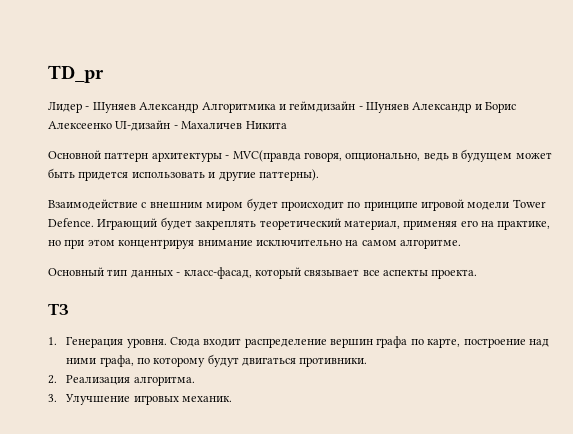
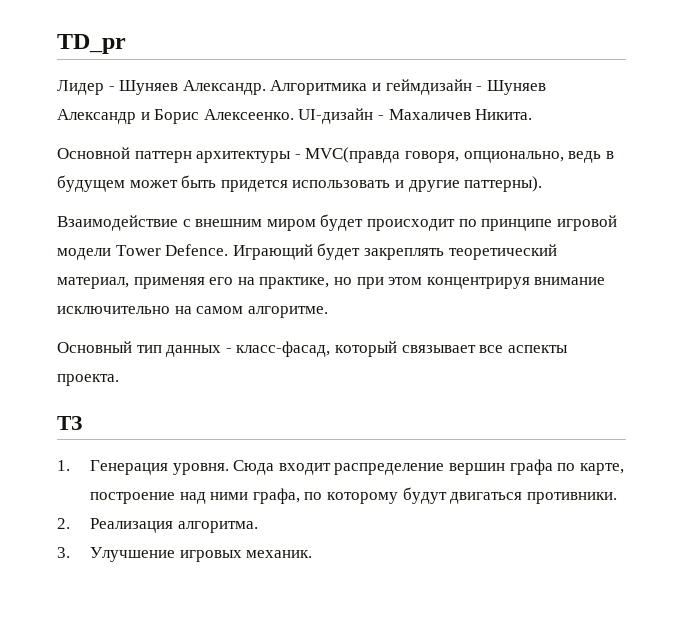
[139,102,199,113] Александр -> [182,80,266,95] Александр.
[48,121,112,129] Алексеенко -> [203,109,294,120] Алексеенко.
[245,121,287,129] Никита -> [475,109,533,120] Никита.

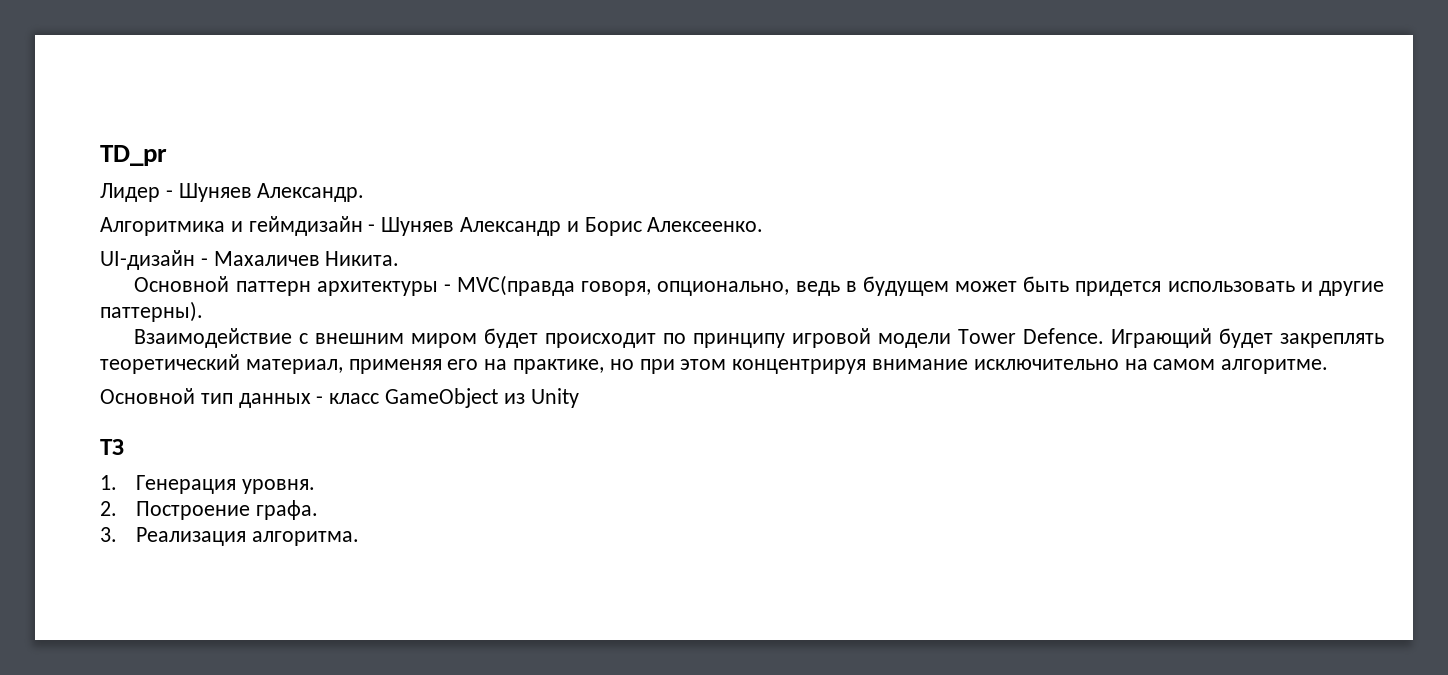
(266, 87) none -> (365, 192) //
(294, 114) none -> (764, 224) //
[481,219,553,231] принципе -> [693,333,786,348] принципу
[57,341,132,353] Основный -> [100,388,195,404] Основной
[236,341,568,357] [57,374,119,386] [57,416,82,430] [57,459,624,475] [90,487,617,504] [57,518,258,533] [57,547,313,562] класс-фасад, который связывает все аспекты проекта. // ТЗ // 1. Генерация уровня. Сюда входит распределение вершин графа по карте, построение над ними графа, по которому будут двигаться противники. // 2. Реализация алгоритма. // 3. Улучшение игровых механик. -> [329,388,579,408] [100,439,124,455] [100,475,315,494] [100,500,318,520] [100,527,359,546] класс GameObject из Unity // ТЗ // 1. Генерация уровня. // 2. Построение графа. // 3. Реализация алгоритма.

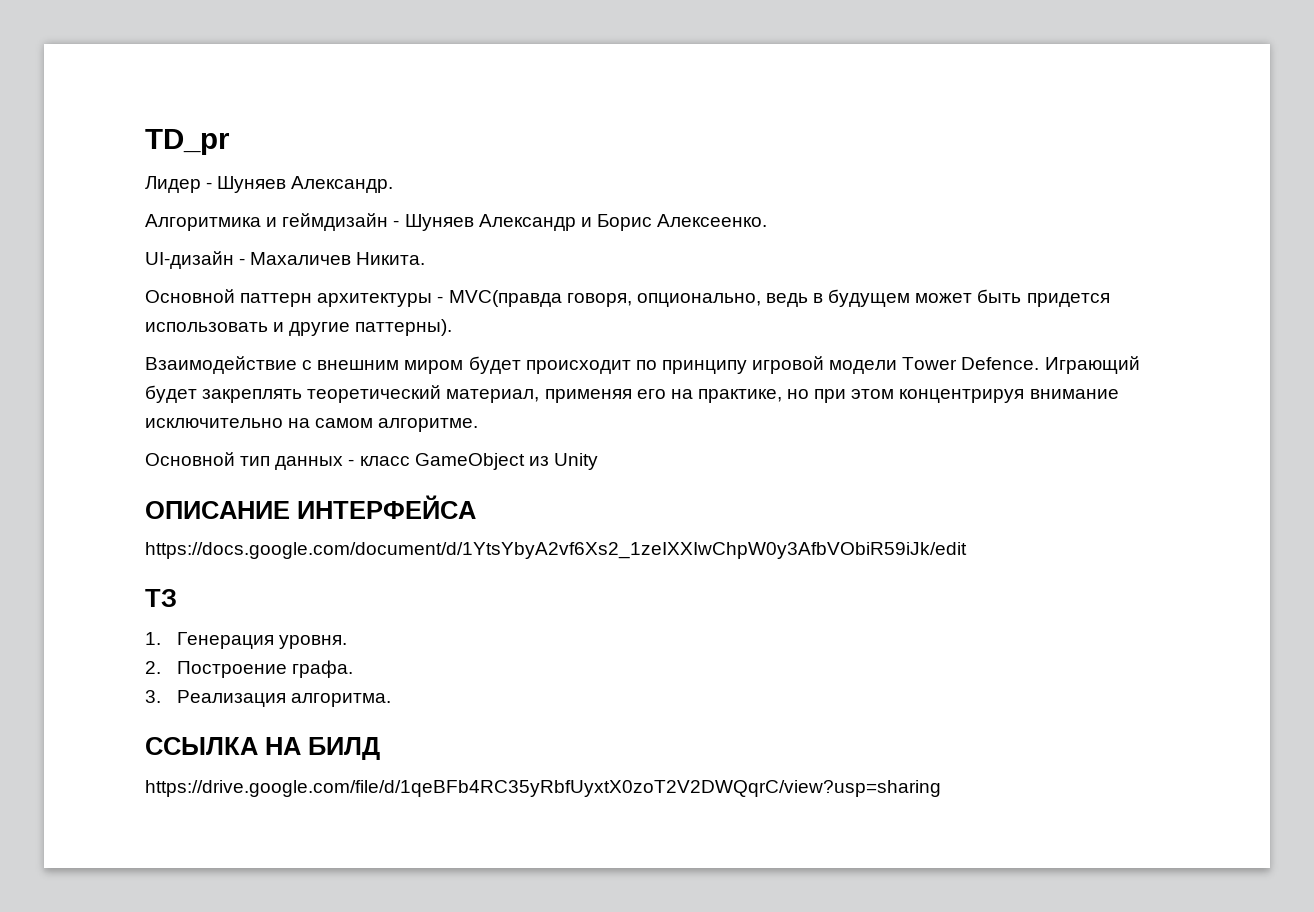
(579, 398) none -> [145,495,476,519] [145,542,967,559] // ОПИСАНИЕ ИНТЕРФЕЙСА // https://docs.google.com/document/d/1YtsYbyA2vf6Xs2_1zeIXXIwChpW0y3AfbVObiR59iJk/edit
(359, 538) none -> [145,737,380,760] [145,780,941,797] // ССЫЛКА НА БИЛД // https://drive.google.com/file/d/1qeBFb4RC35yRbfUyxtX0zoT2V2DWQqrC/view?usp=sharing

